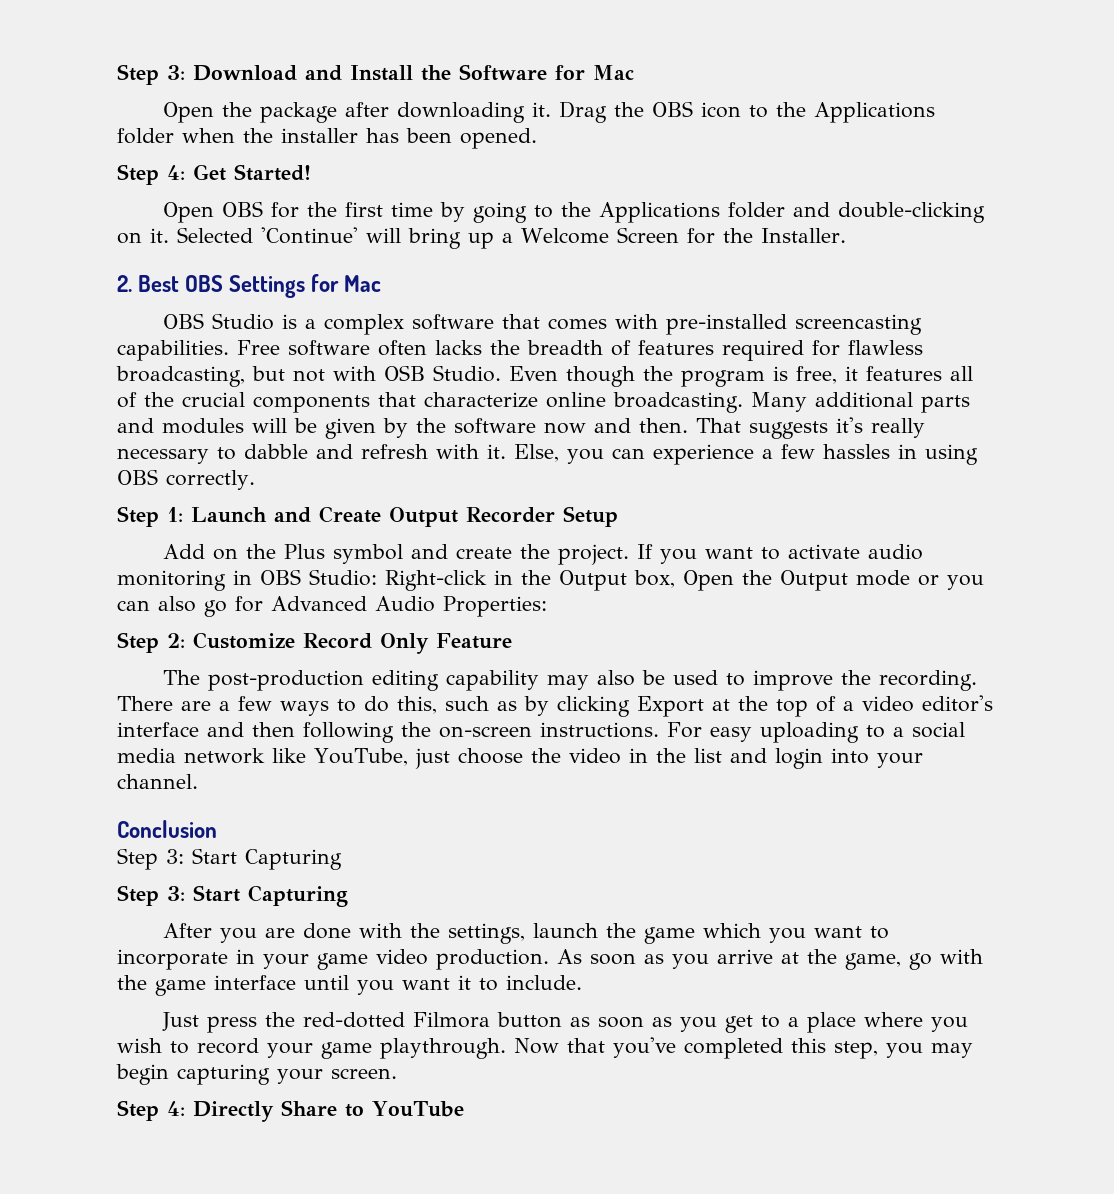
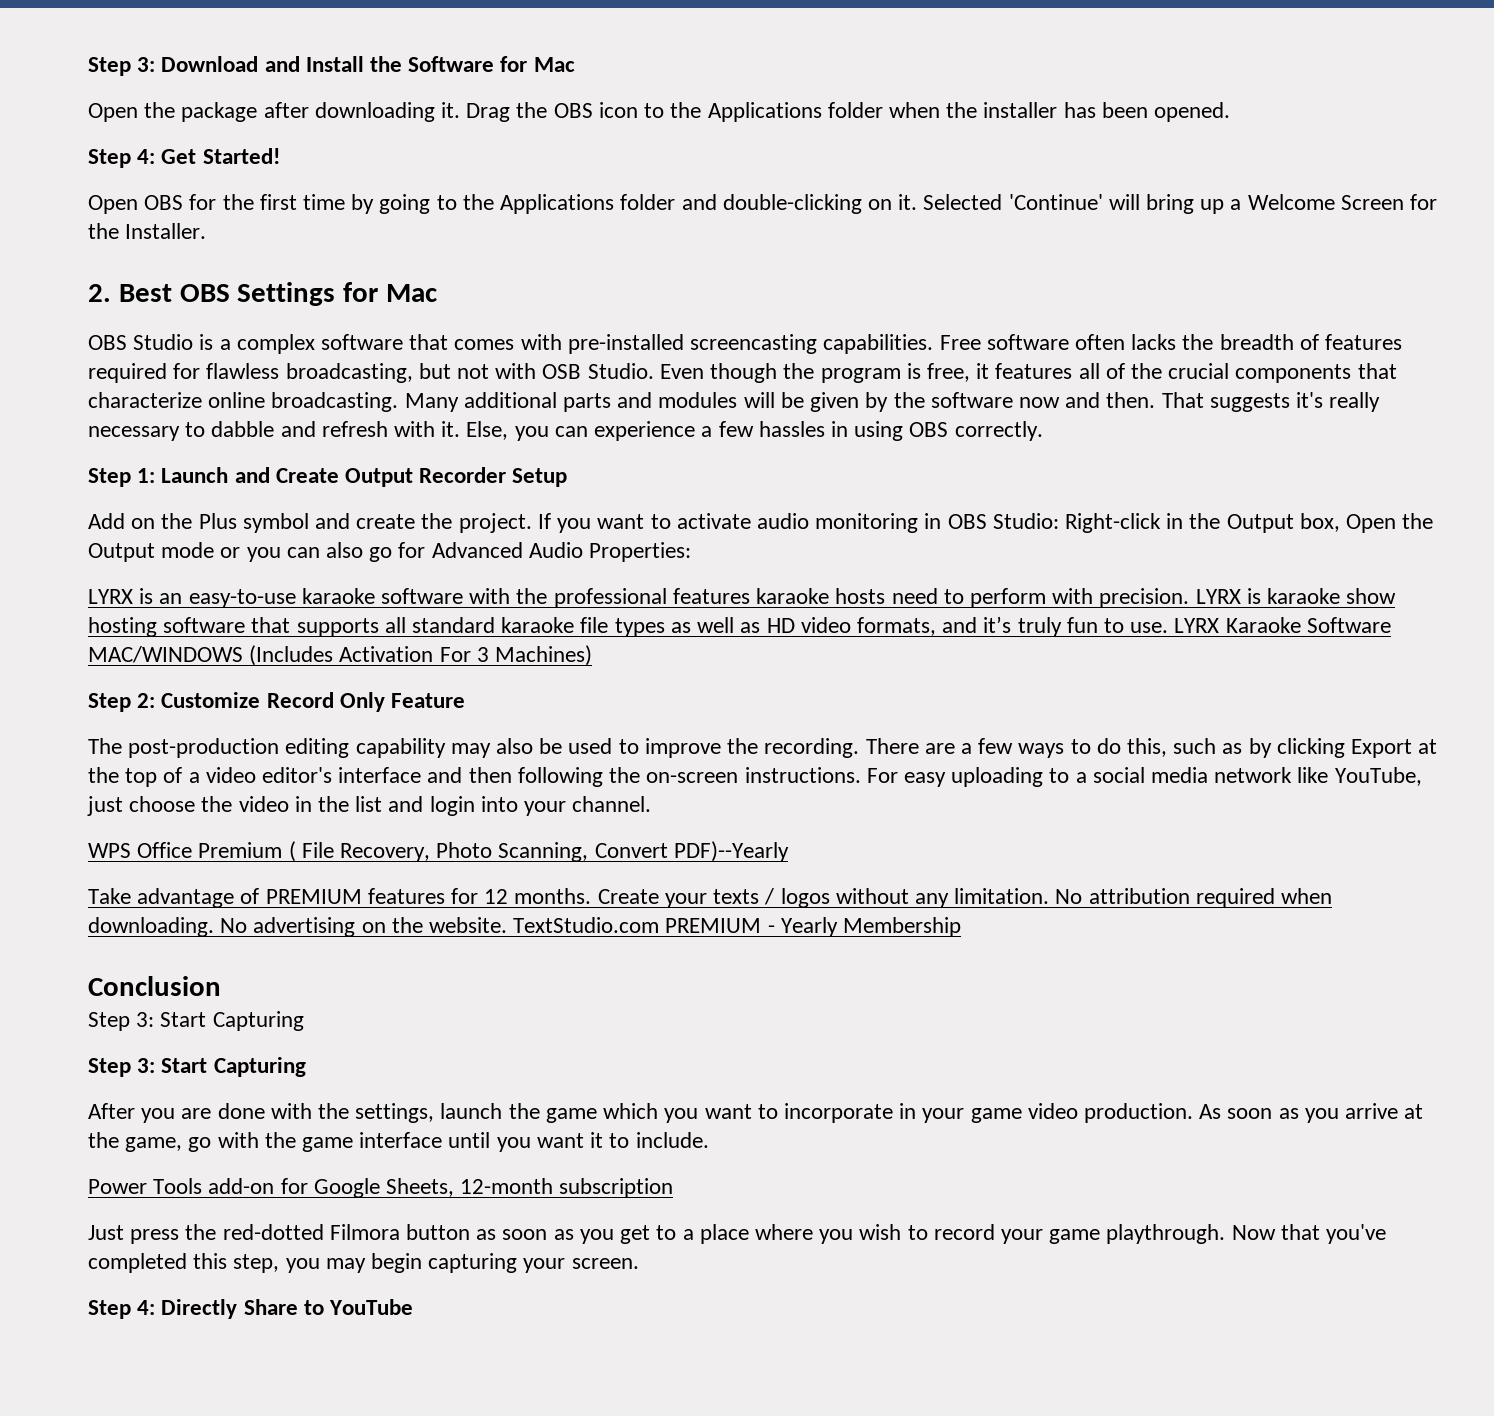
(547, 606) none -> [88,588,1397,608] [88,616,1391,637] [88,645,593,666] // LYRX is an easy-to-use karaoke software with the professional features karaoke hosts need to perform with precision. LYRX is karaoke show hosting software that supports all standard karaoke file types as well as HD video formats, and it’s truly fun to use. LYRX Karaoke Software MAC/WINDOWS (Includes Activation For 3 Machines)
(198, 781) none -> [88,841,789,862] [88,888,1332,908] [88,917,962,937] // WPS Office Premium ( File Recovery, Photo Scanning, Convert PDF)--Yearly // Take advantage of PREMIUM features for 12 months. Create your texts / logos without any limitation. No attribution required when downloading. No advertising on the website. TextStudio.com PREMIUM - Yearly Membership
(582, 982) none -> [88,1178,674,1198] // Power Tools add-on for Google Sheets, 12-month subscription

